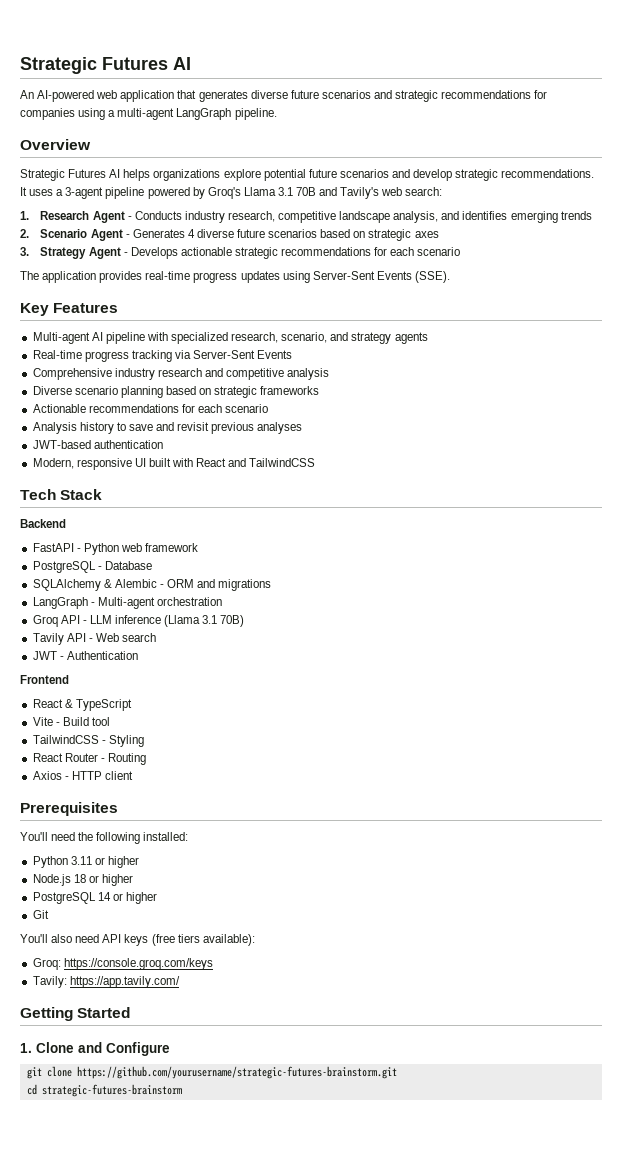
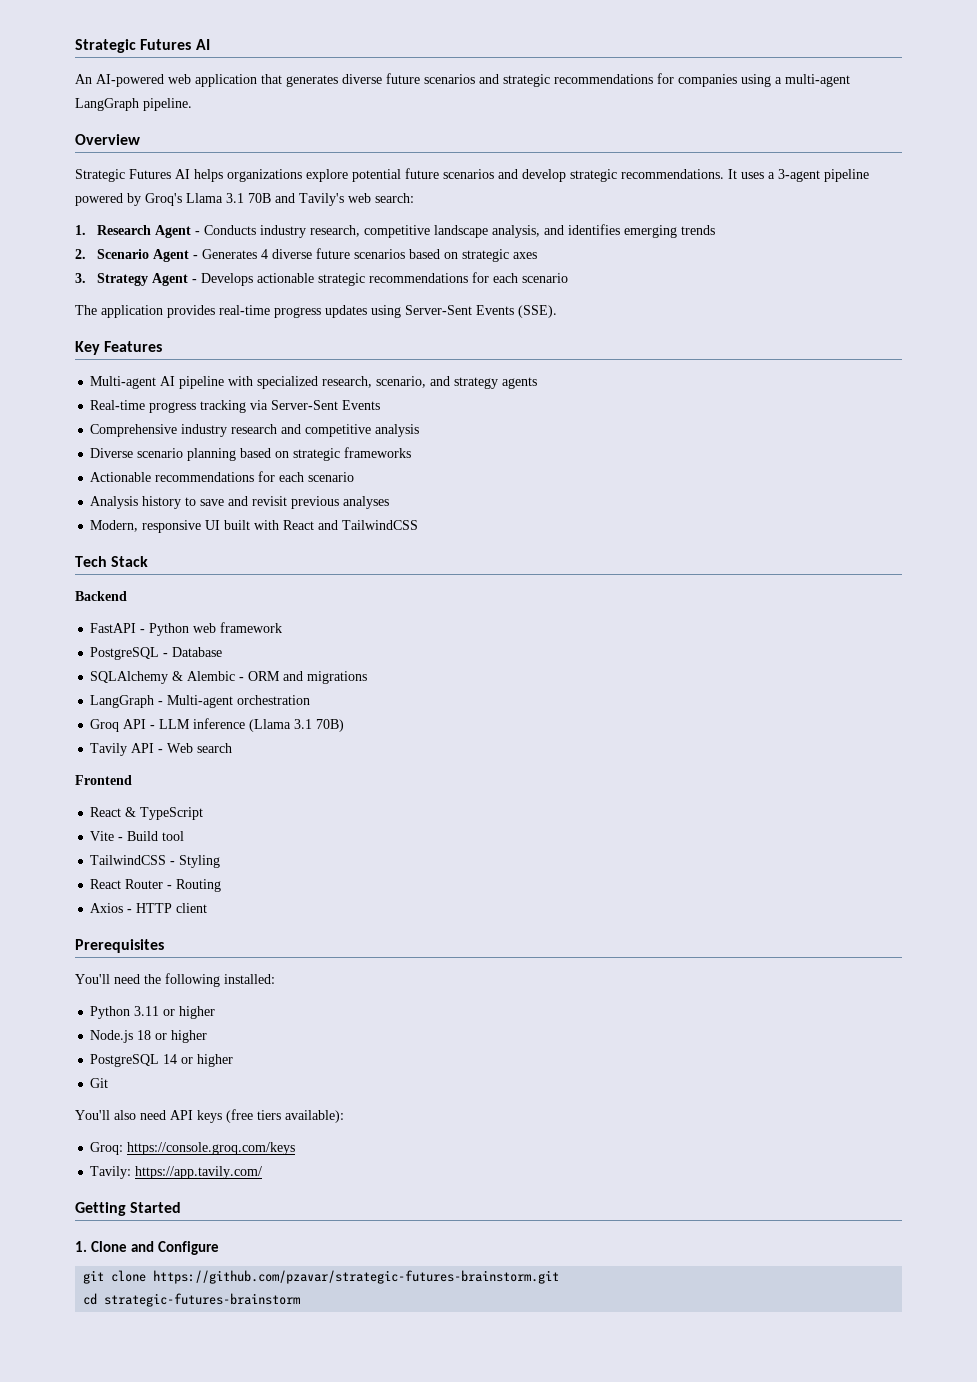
[32,440,163,449] // JWT-based authentication -> (390, 502) none
[32,651,138,660] // JWT - Authentication -> (233, 748) none
[76,1066,397,1079] https://github.com/yourusername/strategic-futures-brainstorm.git -> [153,1270,560,1284] https://github.com/pzavar/strategic-futures-brainstorm.git

